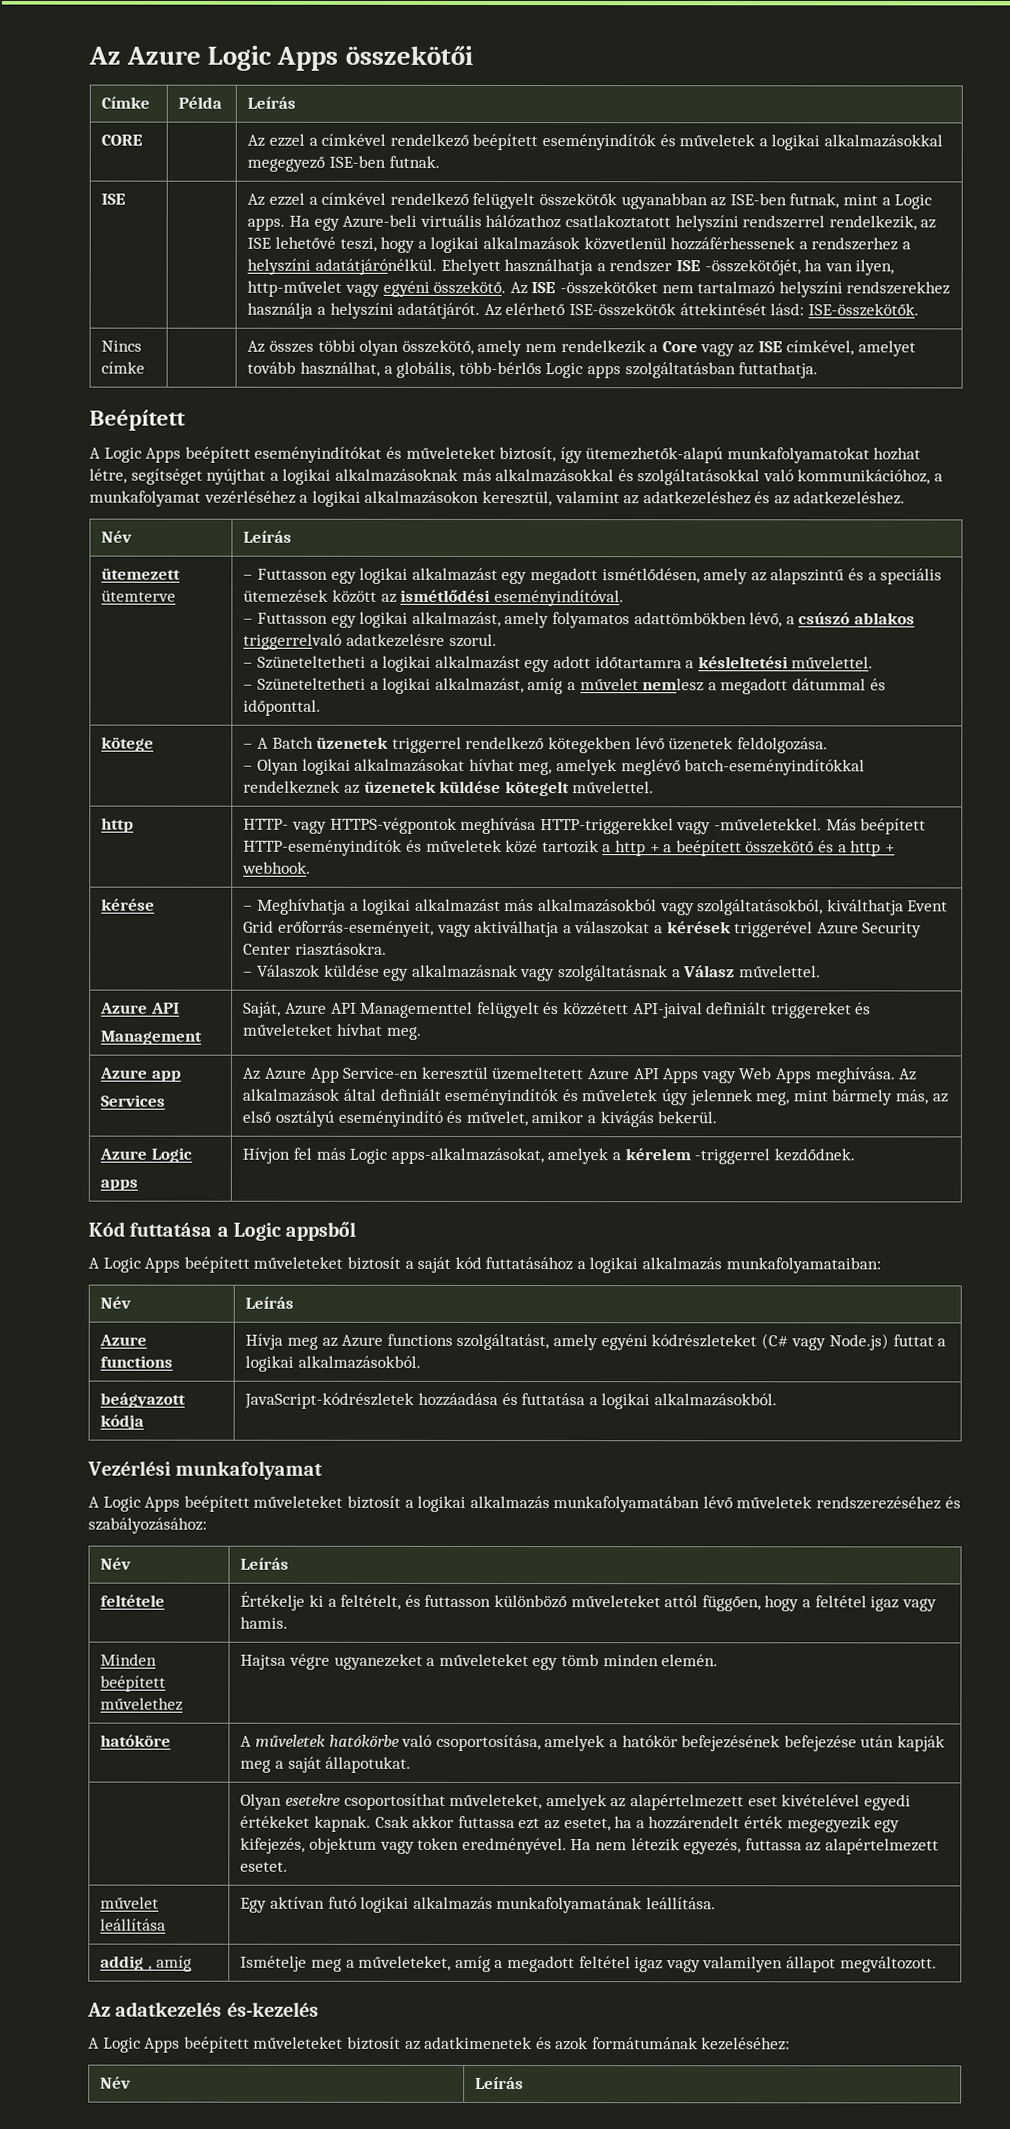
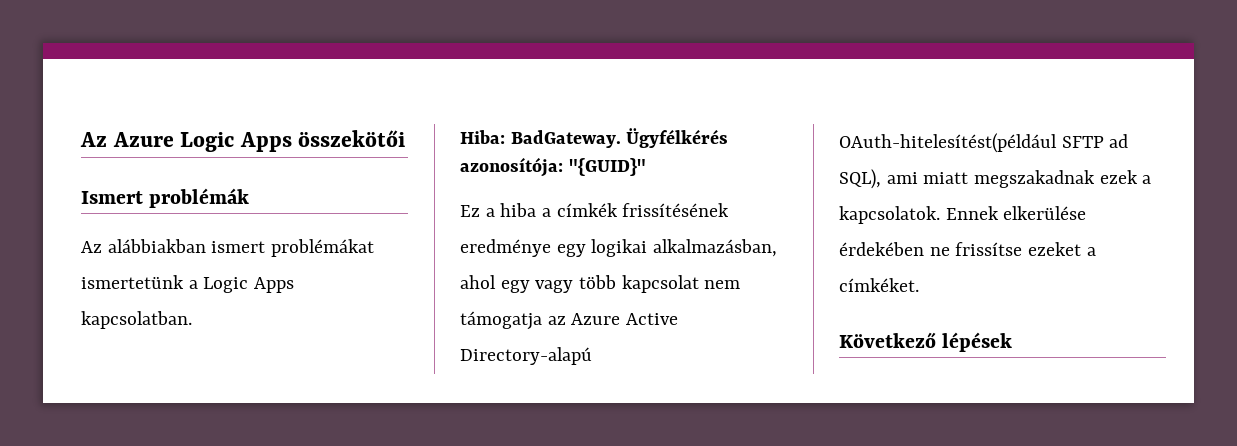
[101,96,151,109] [178,96,223,109] [247,96,297,109] [101,134,144,146] [247,133,943,151] [247,155,440,172] [101,193,127,205] [247,192,933,210] [247,214,937,232] [247,236,911,253] [247,258,895,276] [247,280,951,298] [247,302,919,319] [101,340,143,352] [101,361,146,374] [247,339,916,357] [247,361,819,379] [89,409,186,431] [89,446,922,464] [89,468,944,486] [89,490,906,507] [101,530,133,543] [243,530,293,543] [101,568,182,580] [101,590,177,602] [243,567,943,585] [243,589,624,607] [243,611,915,629] [243,633,497,650] [243,655,874,673] [243,677,886,695] [243,699,322,716] [101,736,155,752] [243,736,828,754] [243,758,866,776] [243,780,655,797] [101,817,135,833] [243,817,927,835] [243,839,895,857] [242,861,312,874] [101,898,156,911] [243,898,949,916] [243,920,923,938] [243,942,388,956] [243,964,821,982] [100,1002,181,1014] [101,1030,204,1045] [243,1001,872,1019] [243,1023,422,1040] [99,1067,182,1082] [100,1094,166,1107] [242,1066,917,1084] [242,1088,948,1106] [242,1110,718,1128] [99,1147,193,1163] [100,1179,139,1191] [242,1147,855,1165] [88,1221,357,1241] [88,1256,881,1274] [100,1296,132,1309] [245,1296,295,1309] [99,1334,148,1346] [100,1355,174,1368] [245,1333,947,1351] [245,1355,422,1372] [100,1392,187,1408] [100,1414,145,1430] [244,1392,777,1410] [87,1460,324,1480] [88,1495,961,1513] [88,1517,207,1534] [100,1557,132,1570] [240,1557,290,1570] [100,1594,166,1607] [240,1591,937,1612] [240,1616,289,1629] [100,1653,158,1666] [100,1675,167,1692] [100,1697,184,1711] [240,1653,719,1671] [100,1734,172,1747] [240,1734,945,1752] [240,1756,412,1773] [240,1793,911,1811] [240,1815,901,1833] [240,1837,939,1855] [240,1861,289,1872] [100,1896,160,1909] [100,1918,167,1931] [240,1896,716,1914] [100,1955,192,1972] [240,1955,937,1973] [87,2001,319,2017] [88,2036,791,2053] [100,2076,132,2089] [475,2076,525,2090] // Címke | Példa | Leírás // CORE | | Az ezzel a címkével rendelkező beépített eseményindítók és műveletek a logikai alkalmazásokkal megegyező ISE-ben futnak. // ISE | | Az ezzel a címkével rendelkező felügyelt összekötők ugyanabban az ISE-ben futnak, mint a Logic apps. Ha egy Azure-beli virtuális hálózathoz csatlakoztatott helyszíni rendszerrel rendelkezik, az ISE lehetővé teszi, hogy a logikai alkalmazások közvetlenül hozzáférhessenek a rendszerhez a helyszíni adatátjárónélkül. Ehelyett használhatja a rendszer ISE -összekötőjét, ha van ilyen, http-művelet vagy egyéni összekötő. Az ISE -összekötőket nem tartalmazó helyszíni rendszerekhez használja a helyszíni adatátjárót. Az elérhető ISE-összekötők áttekintését lásd: ISE-összekötők. // Nincs címke | | Az összes többi olyan összekötő, amely nem rendelkezik a Core vagy az ISE címkével, amelyet tovább használhat, a globális, több-bérlős Logic apps szolgáltatásban futtathatja. // Beépített // A Logic Apps beépített eseményindítókat és műveleteket biztosít, így ütemezhetők-alapú munkafolyamatokat hozhat létre, segítséget nyújthat a logikai alkalmazásoknak más alkalmazásokkal és szolgáltatásokkal való kommunikációhoz, a munkafolyamat vezérléséhez a logikai alkalmazásokon keresztül, valamint az adatkezeléshez és az adatkezeléshez. // Név | Leírás // ütemezett ütemterve | – Futtasson egy logikai alkalmazást egy megadott ismétlődésen, amely az alapszintű és a speciális ütemezések között az ismétlődési eseményindítóval. // – Futtasson egy logikai alkalmazást, amely folyamatos adattömbökben lévő, a csúszó ablakos triggerrelvaló adatkezelésre szorul. // – Szüneteltetheti a logikai alkalmazást egy adott időtartamra a késleltetési művelettel. // – Szüneteltetheti a logikai alkalmazást, amíg a művelet nemlesz a megadott dátummal és időponttal. // kötege | – A Batch üzenetek triggerrel rendelkező kötegekben lévő üzenetek feldolgozása. // – Olyan logikai alkalmazásokat hívhat meg, amelyek meglévő batch-eseményindítókkal rendelkeznek az üzenetek küldése kötegelt művelettel. // http | HTTP- vagy HTTPS-végpontok meghívása HTTP-triggerekkel vagy -műveletekkel. Más beépített HTTP-eseményindítók és műveletek közé tartozik a http + a beépített összekötő és a http + webhook. // kérése | – Meghívhatja a logikai alkalmazást más alkalmazásokból vagy szolgáltatásokból, kiválthatja Event Grid erőforrás-eseményeit, vagy aktiválhatja a válaszokat a kérések triggerével Azure Security Center riasztásokra. // – Válaszok küldése egy alkalmazásnak vagy szolgáltatásnak a Válasz művelettel. // Azure API // Management | Saját, Azure API Managementtel felügyelt és közzétett API-jaival definiált triggereket és műveleteket hívhat meg. // Azure app // Services | Az Azure App Service-en keresztül üzemeltetett Azure API Apps vagy Web Apps meghívása. Az alkalmazások által definiált eseményindítók és műveletek úgy jelennek meg, mint bármely más, az első osztályú eseményindító és művelet, amikor a kivágás bekerül. // Azure Logic // apps | Hívjon fel más Logic apps-alkalmazásokat, amelyek a kérelem -triggerrel kezdődnek. // Kód futtatása a Logic appsből // A Logic Apps beépített műveleteket biztosít a saját kód futtatásához a logikai alkalmazás munkafolyamataiban: // Név | Leírás // Azure functions | Hívja meg az Azure functions szolgáltatást, amely egyéni kódrészleteket (C# vagy Node.js) futtat a logikai alkalmazásokból. // beágyazott kódja | JavaScript-kódrészletek hozzáadása és futtatása a logikai alkalmazásokból. // Vezérlési munkafolyamat // A Logic Apps beépített műveleteket biztosít a logikai alkalmazás munkafolyamatában lévő műveletek rendszerezéséhez és szabályozásához: // Név | Leírás // feltétele | Értékelje ki a feltételt, és futtasson különböző műveleteket attól függően, hogy a feltétel igaz vagy hamis. // Minden beépített művelethez | Hajtsa végre ugyanezeket a műveleteket egy tömb minden elemén. // hatóköre | A műveletek hatókörbe való csoportosítása, amelyek a hatókör befejezésének befejezése után kapják meg a saját állapotukat. // | Olyan esetekre csoportosíthat műveleteket, amelyek az alapértelmezett eset kivételével egyedi értékeket kapnak. Csak akkor futtassa ezt az esetet, ha a hozzárendelt érték megegyezik egy kifejezés, objektum vagy token eredményével. Ha nem létezik egyezés, futtassa az alapértelmezett esetet. // művelet leállítása | Egy aktívan futó logikai alkalmazás munkafolyamatának leállítása. // addig , amíg | Ismételje meg a műveleteket, amíg a megadott feltétel igaz vagy valamilyen állapot megváltozott. // Az adatkezelés és-kezelés // A Logic Apps beépített műveleteket biztosít az adatkimenetek és azok formátumának kezeléséhez: // Név | Leírás -> [81,188,250,208] [81,239,375,257] [81,275,295,293] [81,311,192,329] [460,128,729,148] [460,157,646,177] [460,203,730,217] [460,239,778,257] [460,275,741,293] [460,311,679,330] [460,347,592,365] [839,133,1129,153] [839,169,1152,189] [839,206,1087,224] [839,242,1096,256] [839,278,919,292] [839,332,1013,352] // Ismert problémák // Az alábbiakban ismert problémákat ismertetünk a Logic Apps kapcsolatban. // Hiba: BadGateway. Ügyfélkérés azonosítója: "{GUID}" // Ez a hiba a címkék frissítésének eredménye egy logikai alkalmazásban, ahol egy vagy több kapcsolat nem támogatja az Azure Active Directory-alapú OAuth-hitelesítést(például SFTP ad SQL), ami miatt megszakadnak ezek a kapcsolatok. Ennek elkerülése érdekében ne frissítse ezeket a címkéket. // Következő lépések

